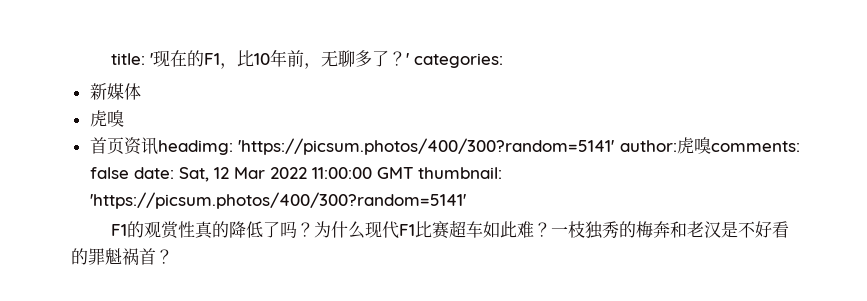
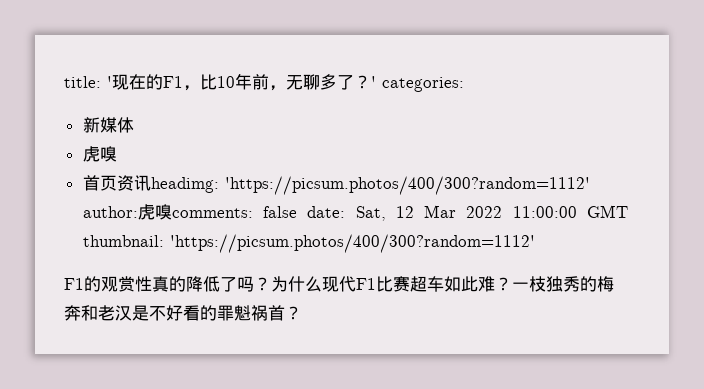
[238,138,615,155] 'https://picsum.photos/400/300?random=5141' -> [224,176,590,195] 'https://picsum.photos/400/300?random=1112'
[89,192,466,209] 'https://picsum.photos/400/300?random=5141' -> [169,234,535,253] 'https://picsum.photos/400/300?random=1112'

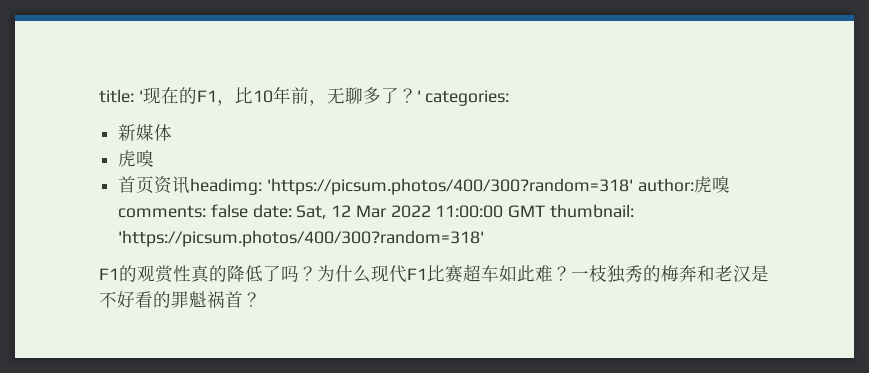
[224,176,590,195] 'https://picsum.photos/400/300?random=1112' -> [266,178,633,195] 'https://picsum.photos/400/300?random=318'
[169,234,535,253] 'https://picsum.photos/400/300?random=1112' -> [118,230,485,247] 'https://picsum.photos/400/300?random=318'

